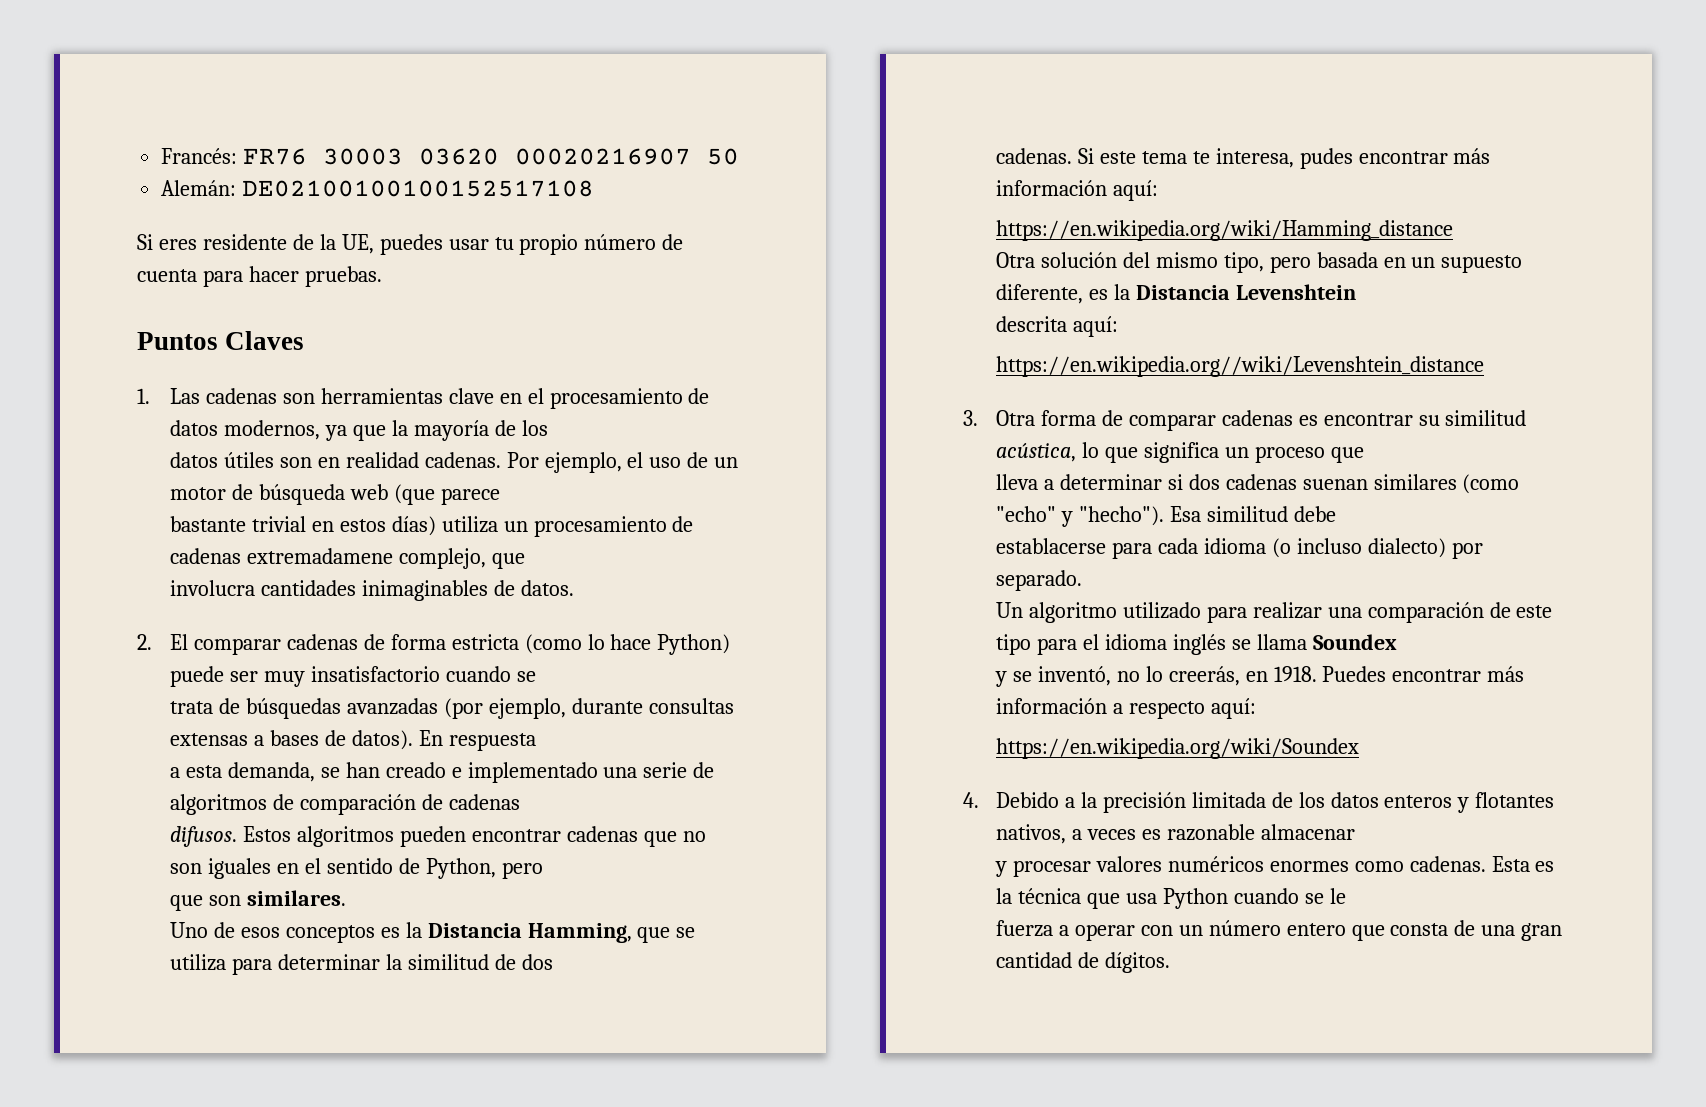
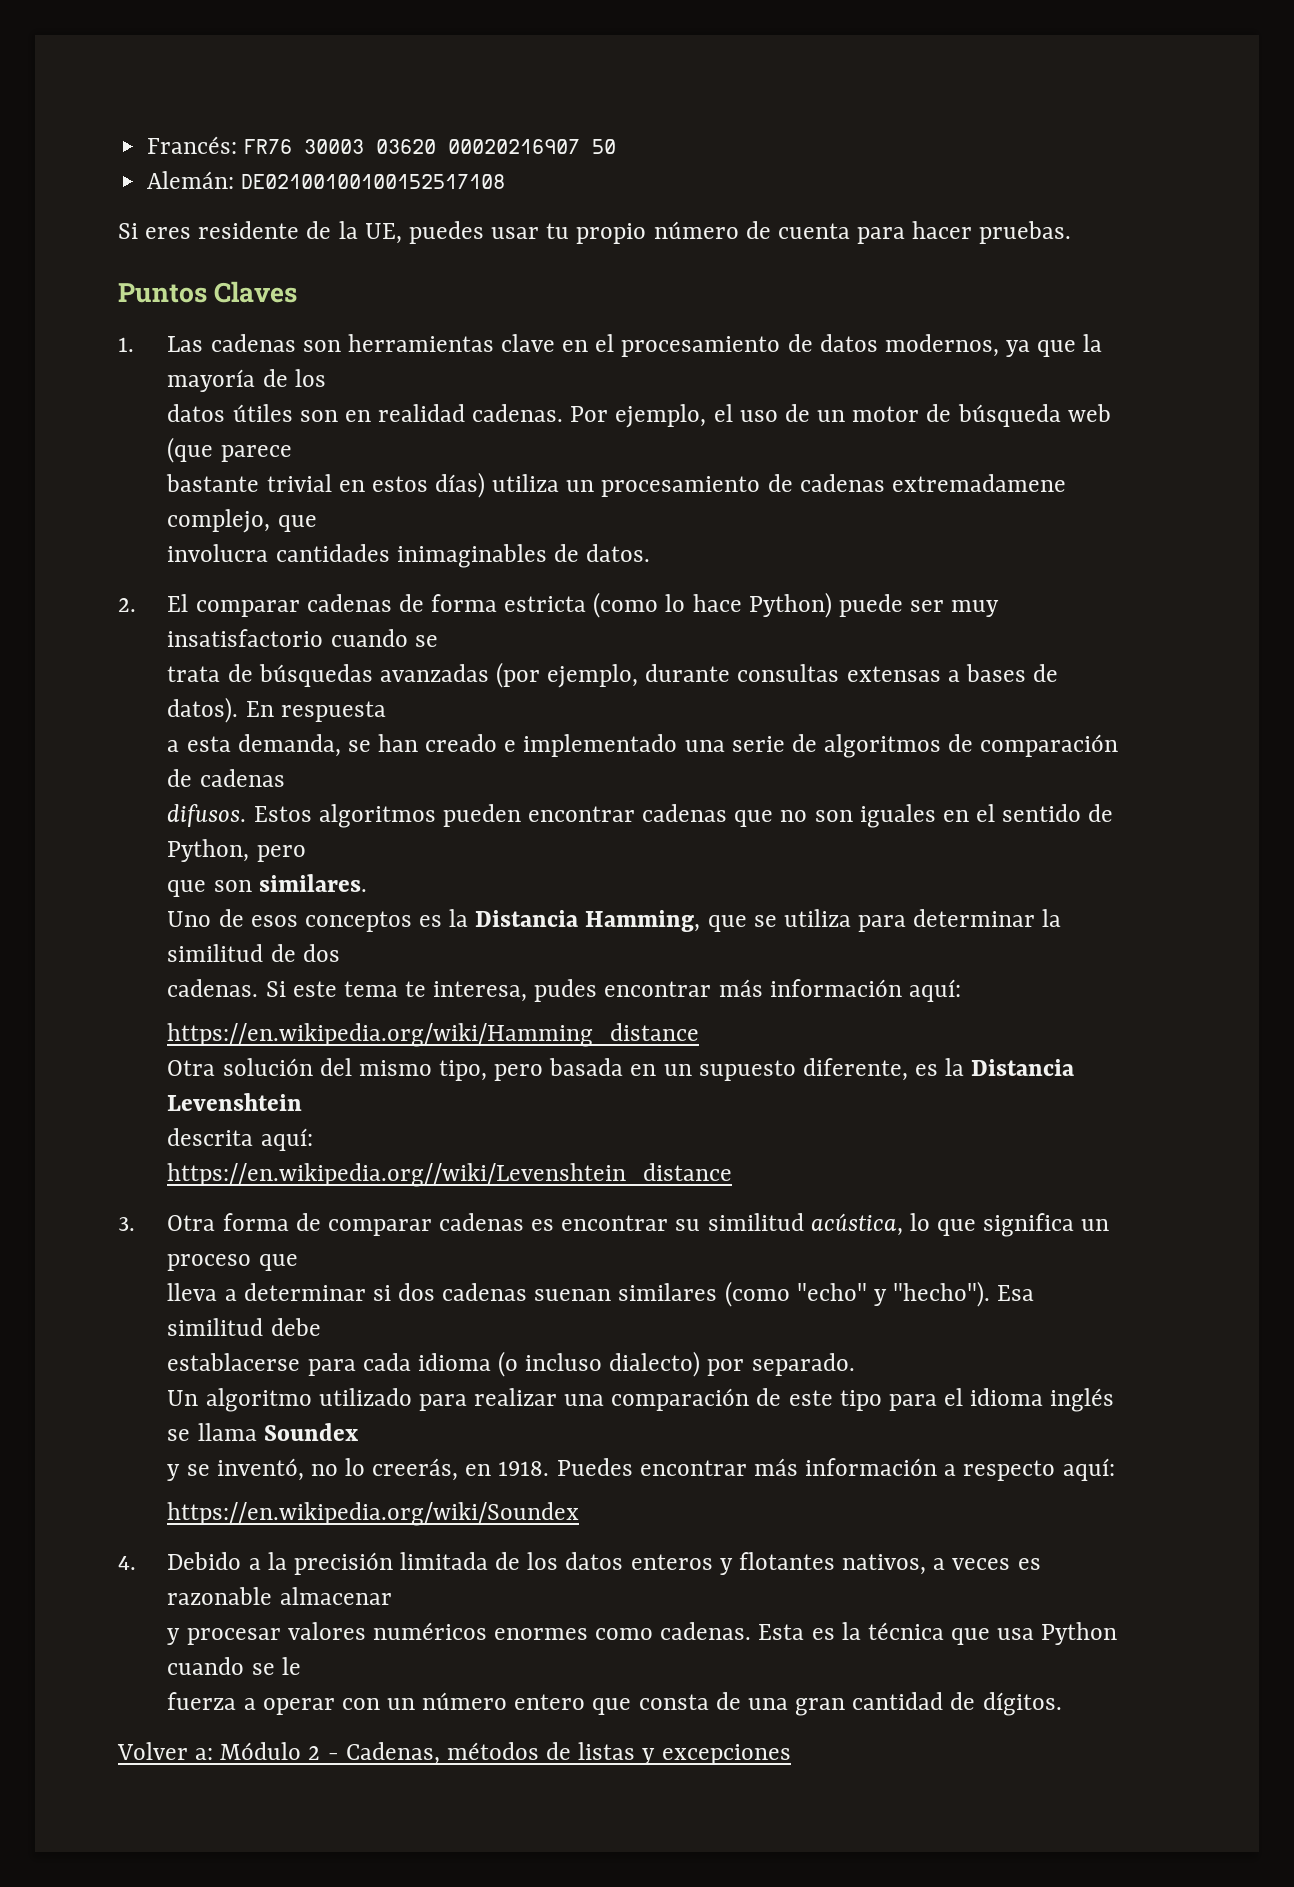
(1170, 962) none -> [117,1742,791,1765] // Volver a: Módulo 2 - Cadenas, métodos de listas y excepciones

